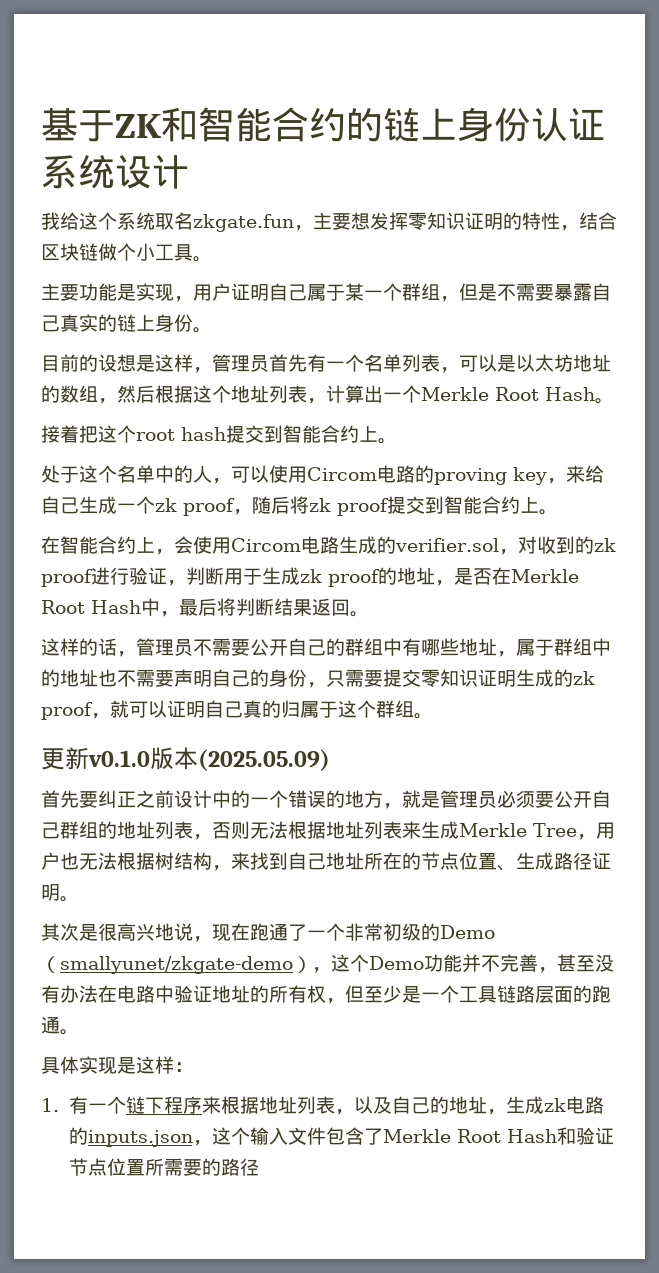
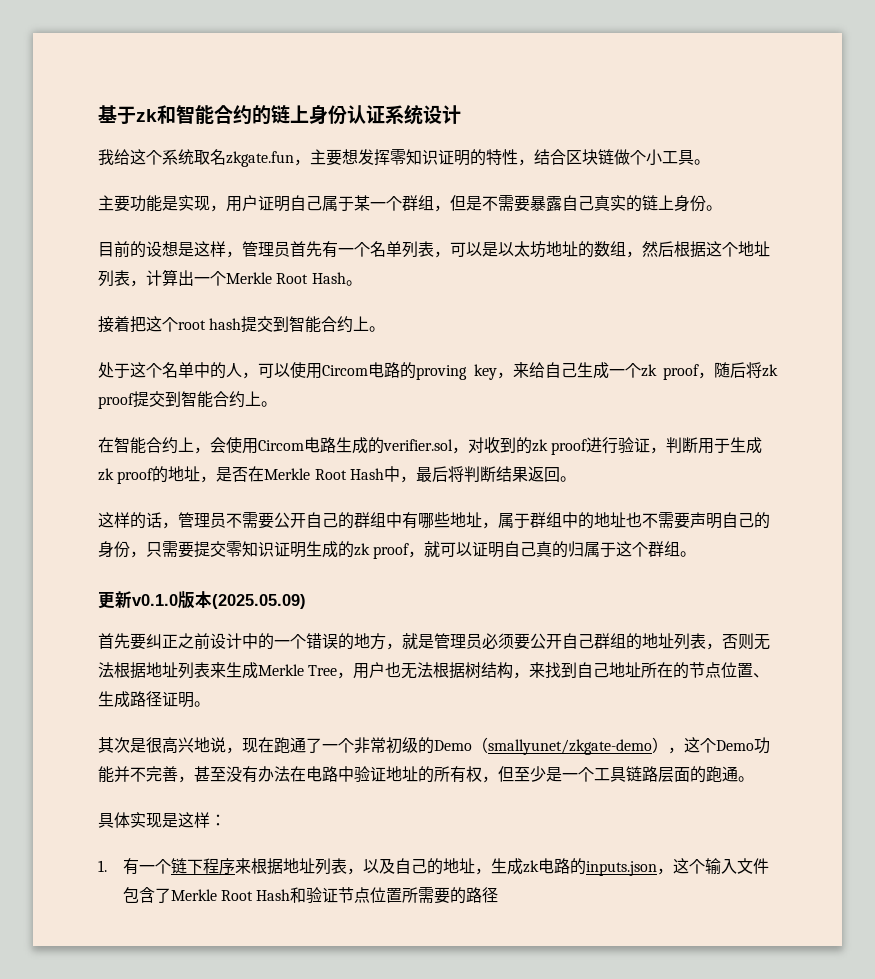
[115,114,162,138] ZK -> [136,109,157,122] zk

